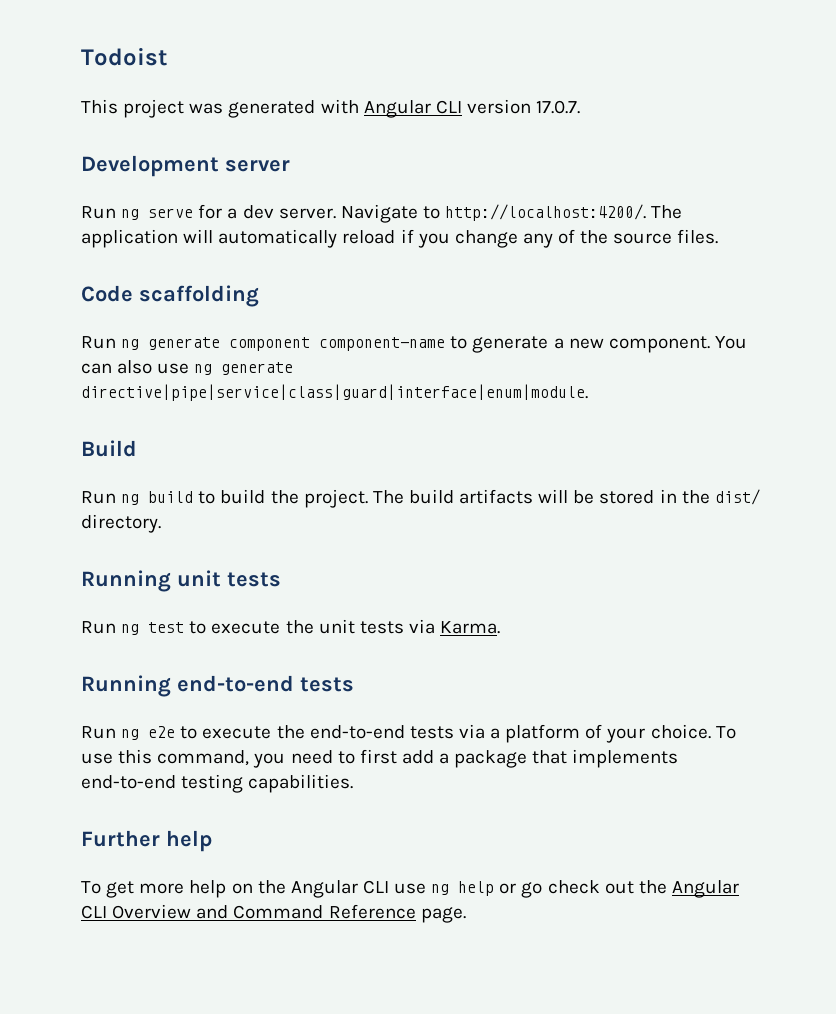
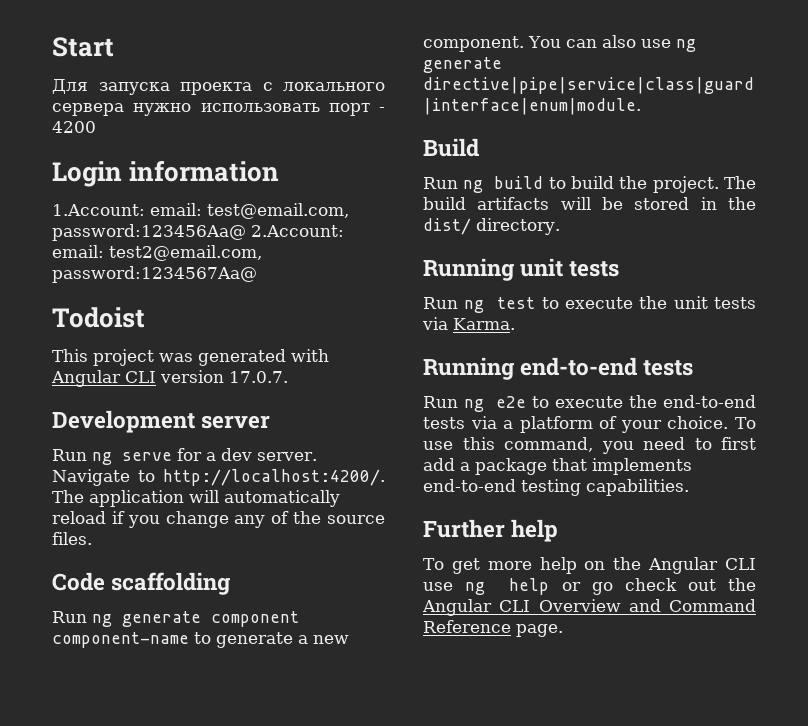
(81, 56) none -> [52,37,114,57] [52,79,385,95] [52,103,385,116] [52,121,96,133] [52,160,280,187] [52,203,349,219] [52,224,344,241] [52,245,262,261] [52,266,257,283] Start // Для запуска проекта с локального сервера нужно использовать порт - 4200 // Login information // 1.Account: email: test@email.com, password:123456Aa@ 2.Account: email: test2@email.com, password:1234567Aa@ //

